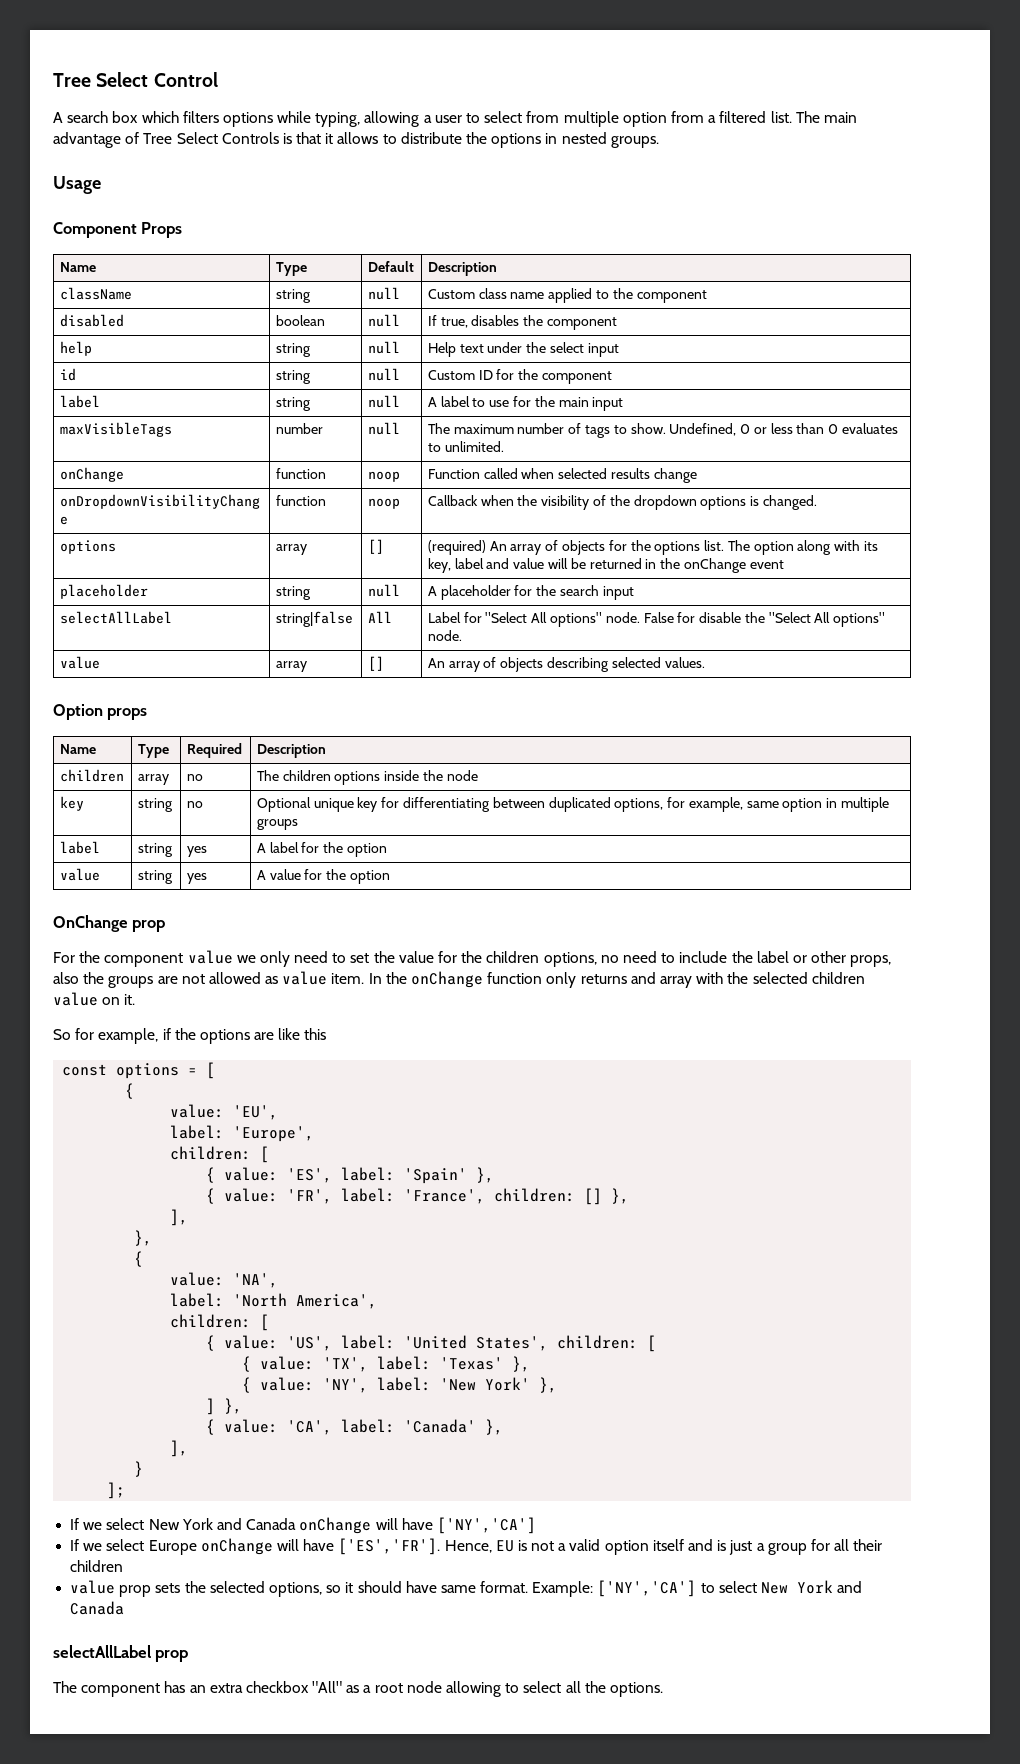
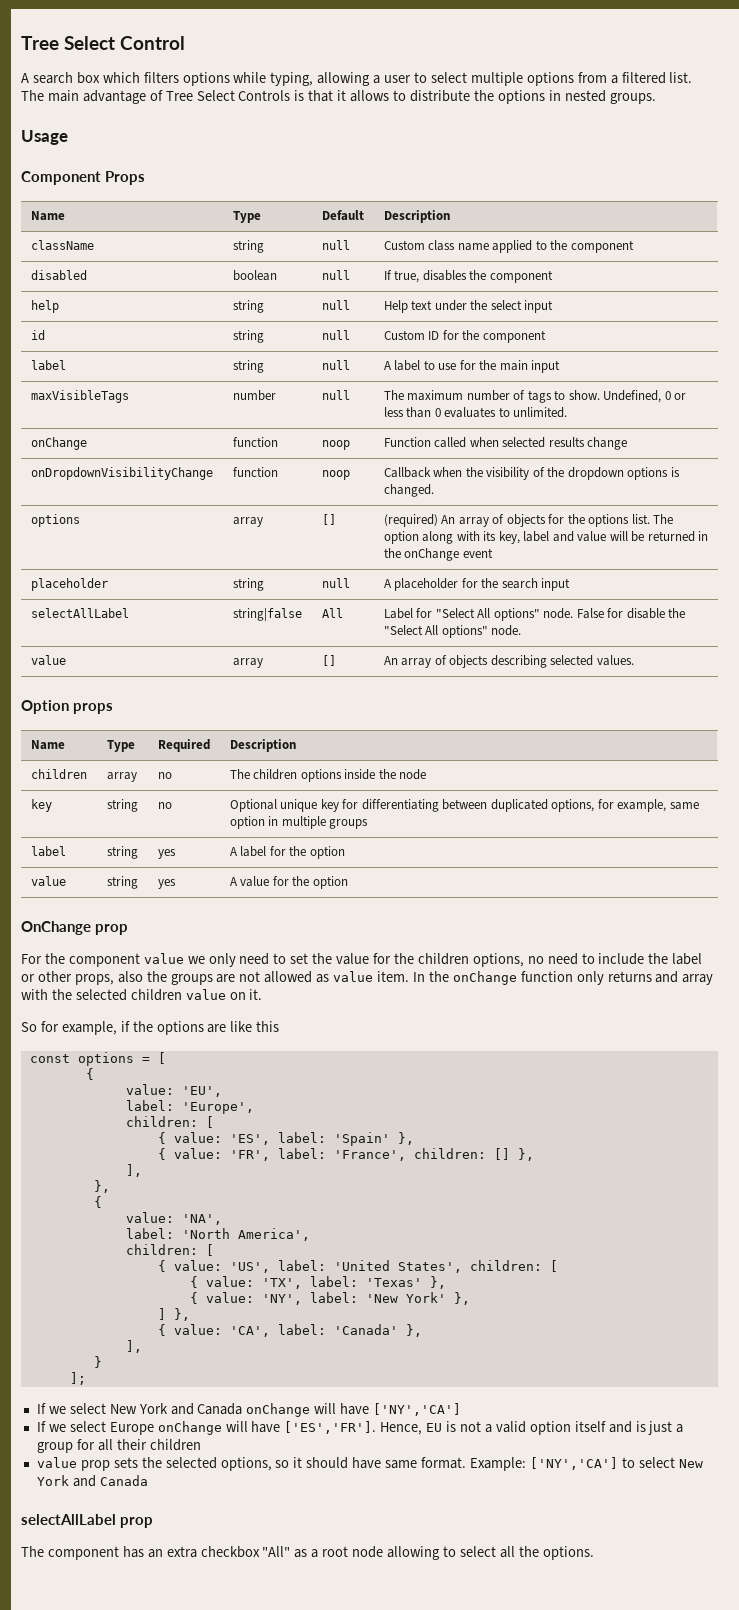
[526,111,667,127] from multiple option -> [470,72,574,86] multiple options

